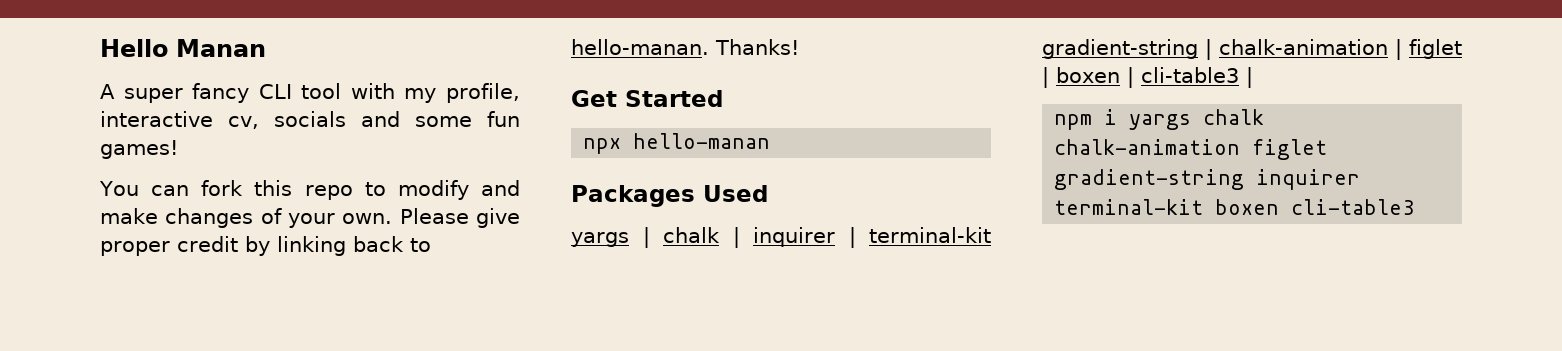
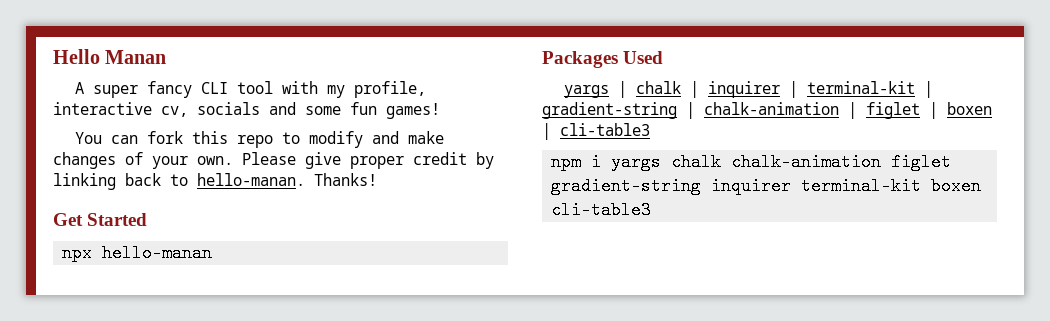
(991, 235) none -> [923,81,933,98] |
[1245,67,1253,88] | -> (650, 129) none

